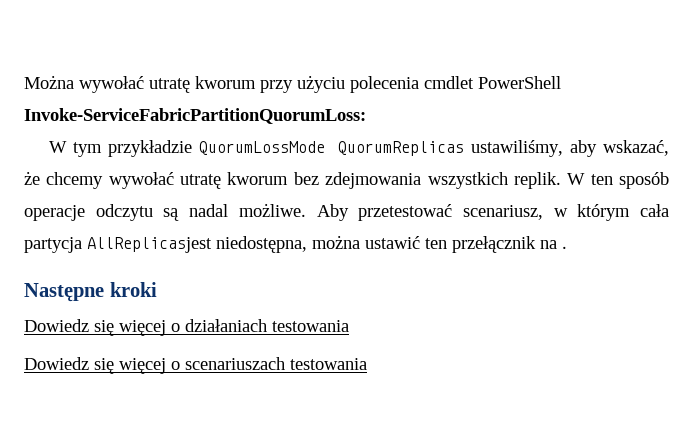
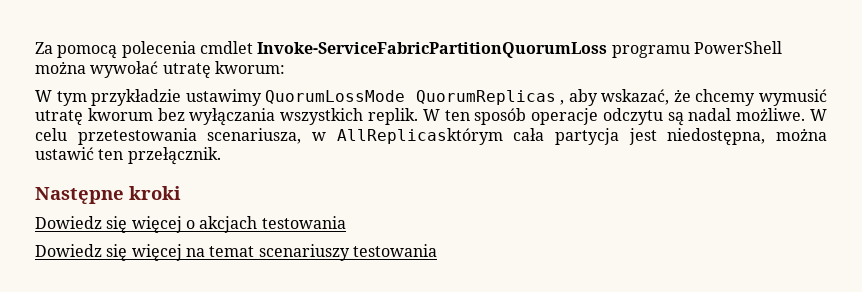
[24,75,561,93] [24,108,366,124] Można wywołać utratę kworum przy użyciu polecenia cmdlet PowerShell Invoke-ServiceFabricPartitionQuorumLoss: -> [35,41,782,59] [35,61,285,78] Za pomocą polecenia cmdlet Invoke-ServiceFabricPartitionQuorumLoss programu PowerShell można wywołać utratę kworum:
(192, 148) none -> [185,89,262,106] ustawimy
[470,140,563,157] ustawiliśmy, -> [560,100,565,105] ,
[108,172,174,189] wywołać -> [759,89,827,106] wymusić
[325,172,422,189] zdejmowania -> [189,108,276,126] wyłączania
[316,204,631,221] Aby przetestować scenariusz, w którym -> [810,109,828,121] [35,128,503,145] W celu przetestowania scenariusza, w AllReplicasktórym
[87,237,212,253] AllReplicasjest -> [628,128,657,145] jest
[452,236,567,253] przełącznik na . -> [127,147,221,165] przełącznik.
[185,319,267,332] działaniach -> [199,216,258,233] akcjach
[171,357,285,370] o scenariuszach -> [185,244,350,261] na temat scenariuszy

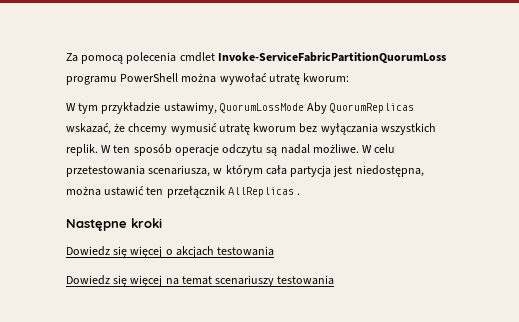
[185,89,598,106] ustawimy QuorumLossMode QuorumReplicas , aby -> [163,102,415,114] ustawimy, QuorumLossMode Aby QuorumReplicas
[336,128,503,145] AllReplicasktórym -> [225,165,263,177] którym
[127,147,221,165] przełącznik. -> [166,186,301,198] przełącznik AllReplicas .

